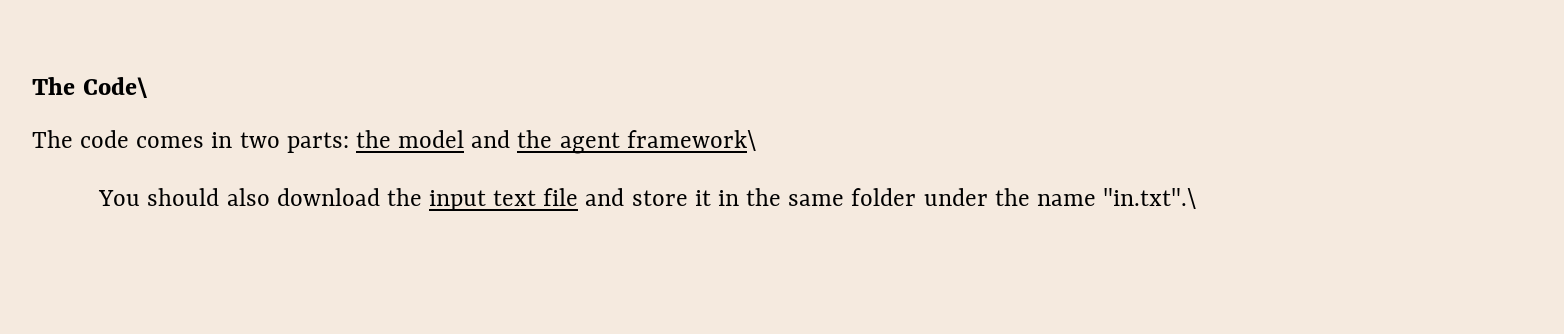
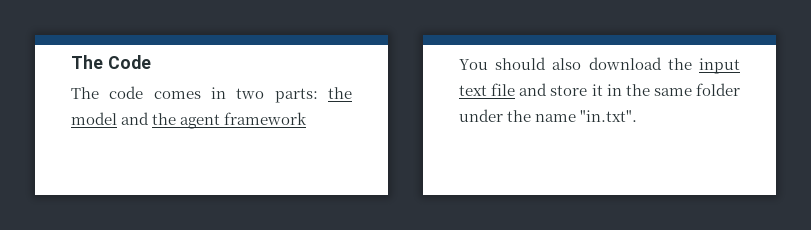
[32,77,148,98] The Code\ -> [71,55,151,69] The Code
[626,130,756,151] framework\ -> [224,112,308,125] framework
[1102,188,1196,209] "in.txt".\ -> [580,110,638,122] "in.txt".

